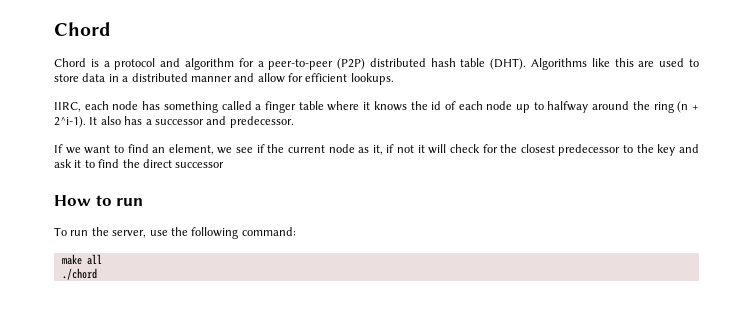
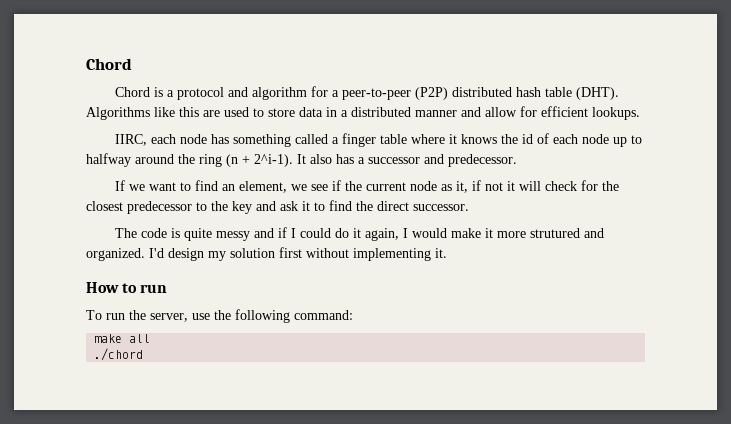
[175,162,225,168] successor -> [413,204,469,211] [114,227,604,241] [86,247,447,261] successor. // The code is quite messy and if I could do it again, I would make it more strutured and organized. I'd design my solution first without implementing it.

